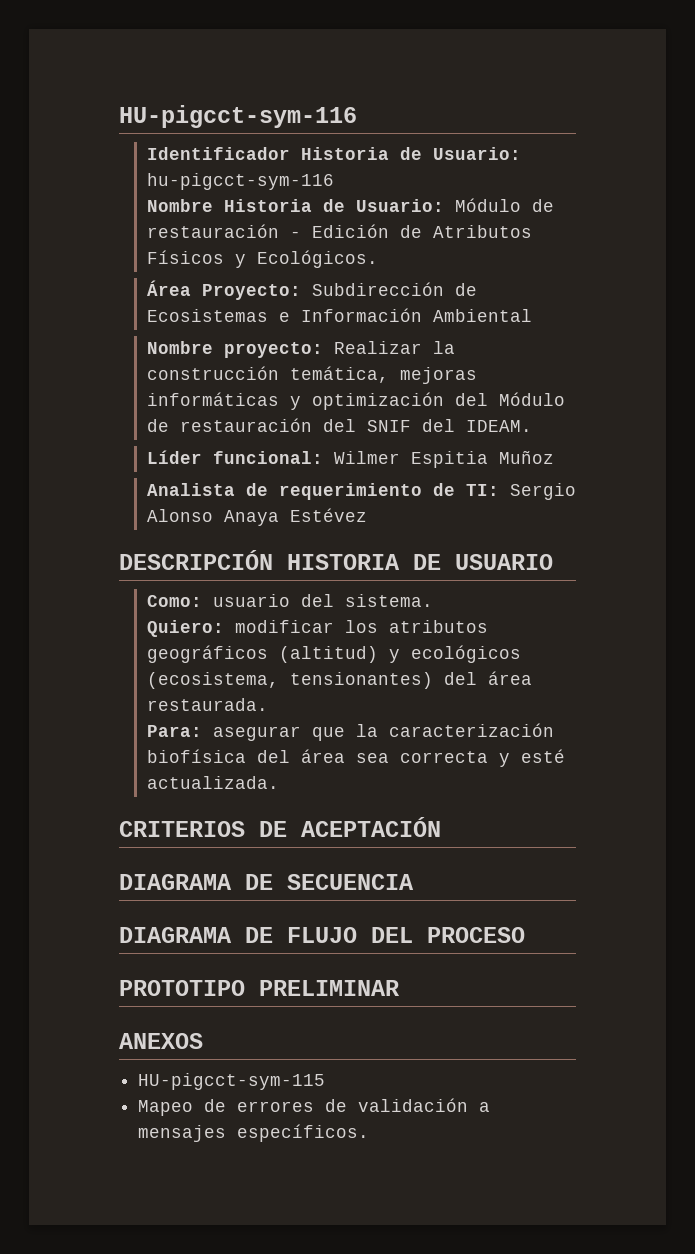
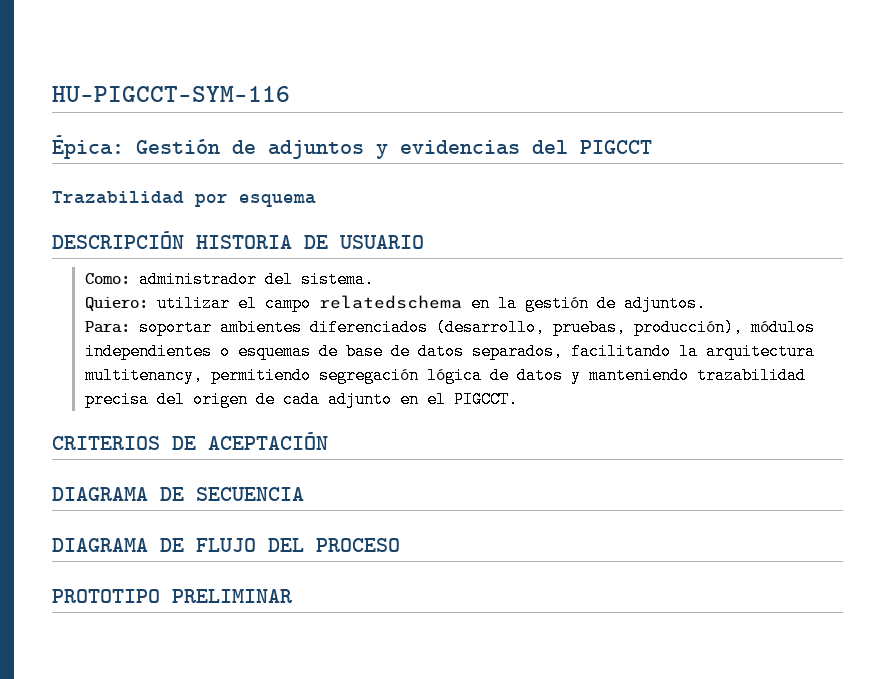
[119,105,357,128] [146,147,521,160] [146,173,334,190] [146,198,554,212] [146,224,532,238] [146,250,378,268] [146,280,477,300] [146,308,532,322] [146,341,455,358] [146,366,477,384] [146,392,565,410] [146,418,532,432] [146,450,554,468] [146,483,576,500] [146,508,367,526] HU-pigcct-sym-116 // Identificador Historia de Usuario: hu-pigcct-sym-116 // Nombre Historia de Usuario: Módulo de restauración - Edición de Atributos Físicos y Ecológicos. // Área Proyecto: Subdirección de Ecosistemas e Información Ambiental // Nombre proyecto: Realizar la construcción temática, mejoras informáticas y optimización del Módulo de restauración del SNIF del IDEAM. // Líder funcional: Wilmer Espitia Muñoz // Analista de requerimiento de TI: Sergio Alonso Anaya Estévez -> [52,86,290,102] [52,135,652,159] [52,191,316,207] HU-PIGCCT-SYM-116 // Épica: Gestión de adjuntos y evidencias del PIGCCT // Trazabilidad por esquema
[212,594,290,607] usuario -> [138,271,257,288] administrador
[234,620,488,633] [146,645,521,663] [146,671,532,689] [146,698,268,711] [146,723,554,741] [146,749,565,767] [146,776,279,789] modificar los atributos geográficos (altitud) y ecológicos (ecosistema, tensionantes) del área restaurada. // Para: asegurar que la caracterización biofísica del área sea correcta y esté actualizada. -> [156,295,706,312] [84,319,815,336] [84,343,815,360] [84,367,806,384] [84,391,518,408] utilizar el campo relatedschema en la gestión de adjuntos. // Para: soportar ambientes diferenciados (desarrollo, pruebas, producción), módulos independientes o esquemas de base de datos separados, facilitando la arquitectura multitenancy, permitiendo segregación lógica de datos y manteniendo trazabilidad precisa del origen de cada adjunto en el PIGCCT.
[119,1033,203,1049] [138,1073,326,1090] [138,1098,491,1116] [138,1124,370,1142] // ANEXOS // HU-pigcct-sym-115 // Mapeo de errores de validación a mensajes específicos. -> (292, 596) none

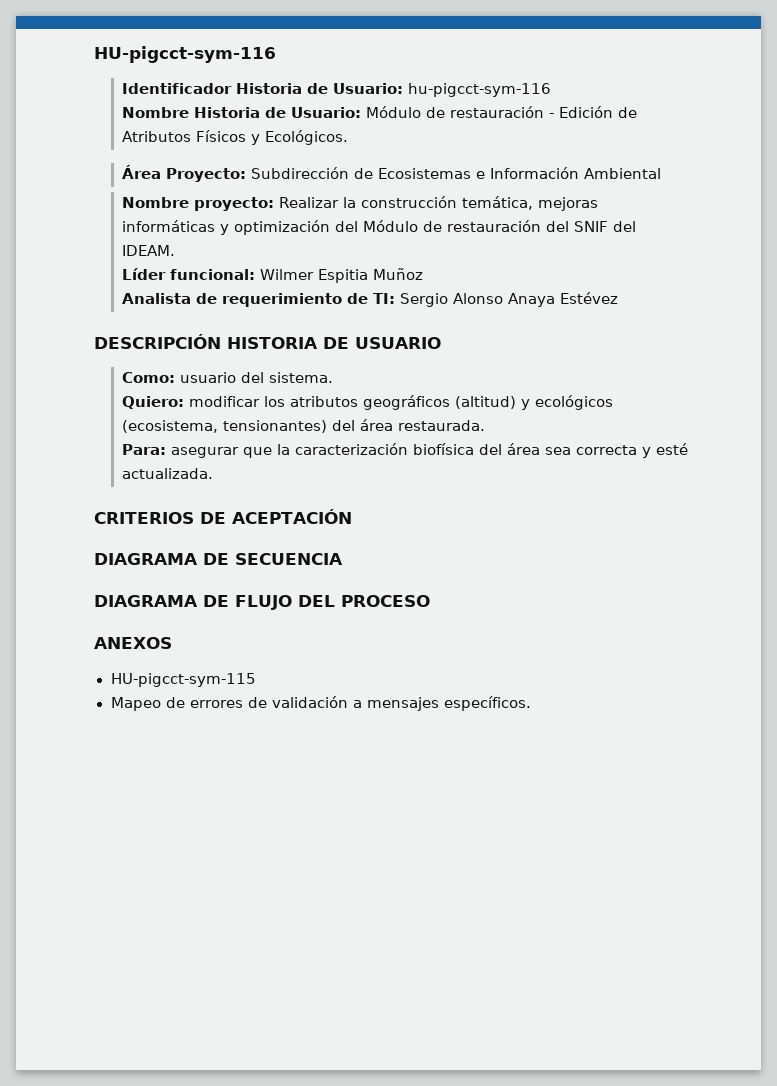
[52,86,290,102] [52,135,652,159] [52,191,316,207] HU-PIGCCT-SYM-116 // Épica: Gestión de adjuntos y evidencias del PIGCCT // Trazabilidad por esquema -> [94,46,276,63] [121,83,551,97] [121,106,637,118] [121,130,348,145] [121,165,661,182] [121,196,598,211] [121,220,636,235] [121,245,175,256] [121,268,423,283] [121,292,618,307] HU-pigcct-sym-116 // Identificador Historia de Usuario: hu-pigcct-sym-116 // Nombre Historia de Usuario: Módulo de restauración - Edición de Atributos Físicos y Ecológicos. // Área Proyecto: Subdirección de Ecosistemas e Información Ambiental // Nombre proyecto: Realizar la construcción temática, mejoras informáticas y optimización del Módulo de restauración del SNIF del IDEAM. // Líder funcional: Wilmer Espitia Muñoz // Analista de requerimiento de TI: Sergio Alonso Anaya Estévez
[138,271,257,288] administrador -> [179,372,236,383] usuario
[156,295,706,312] [84,319,815,336] [84,343,815,360] [84,367,806,384] [84,391,518,408] utilizar el campo relatedschema en la gestión de adjuntos. // Para: soportar ambientes diferenciados (desarrollo, pruebas, producción), módulos independientes o esquemas de base de datos separados, facilitando la arquitectura multitenancy, permitiendo segregación lógica de datos y manteniendo trazabilidad precisa del origen de cada adjunto en el PIGCCT. -> [188,395,613,410] [121,419,485,433] [121,443,688,458] [121,468,213,479] modificar los atributos geográficos (altitud) y ecológicos (ecosistema, tensionantes) del área restaurada. // Para: asegurar que la caracterización biofísica del área sea correcta y esté actualizada.
[52,589,292,603] PROTOTIPO PRELIMINAR -> [94,637,172,649] [110,673,256,687] [110,696,531,711] ANEXOS // HU-pigcct-sym-115 // Mapeo de errores de validación a mensajes específicos.

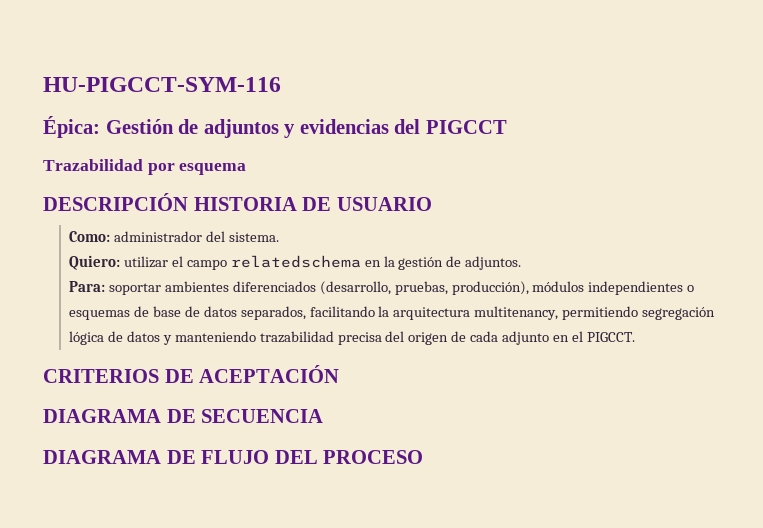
[94,46,276,63] [121,83,551,97] [121,106,637,118] [121,130,348,145] [121,165,661,182] [121,196,598,211] [121,220,636,235] [121,245,175,256] [121,268,423,283] [121,292,618,307] HU-pigcct-sym-116 // Identificador Historia de Usuario: hu-pigcct-sym-116 // Nombre Historia de Usuario: Módulo de restauración - Edición de Atributos Físicos y Ecológicos. // Área Proyecto: Subdirección de Ecosistemas e Información Ambiental // Nombre proyecto: Realizar la construcción temática, mejoras informáticas y optimización del Módulo de restauración del SNIF del IDEAM. // Líder funcional: Wilmer Espitia Muñoz // Analista de requerimiento de TI: Sergio Alonso Anaya Estévez -> [43,77,281,92] [43,116,507,138] [43,159,247,175] HU-PIGCCT-SYM-116 // Épica: Gestión de adjuntos y evidencias del PIGCCT // Trazabilidad por esquema
[179,372,236,383] usuario -> [113,231,202,242] administrador
[188,395,613,410] [121,419,485,433] [121,443,688,458] [121,468,213,479] modificar los atributos geográficos (altitud) y ecológicos (ecosistema, tensionantes) del área restaurada. // Para: asegurar que la caracterización biofísica del área sea correcta y esté actualizada. -> [123,255,522,270] [69,281,695,295] [69,306,716,320] [69,331,635,345] utilizar el campo relatedschema en la gestión de adjuntos. // Para: soportar ambientes diferenciados (desarrollo, pruebas, producción), módulos independientes o esquemas de base de datos separados, facilitando la arquitectura multitenancy, permitiendo segregación lógica de datos y manteniendo trazabilidad precisa del origen de cada adjunto en el PIGCCT.
[94,637,172,649] [110,673,256,687] [110,696,531,711] // ANEXOS // HU-pigcct-sym-115 // Mapeo de errores de validación a mensajes específicos. -> (424, 457) none

